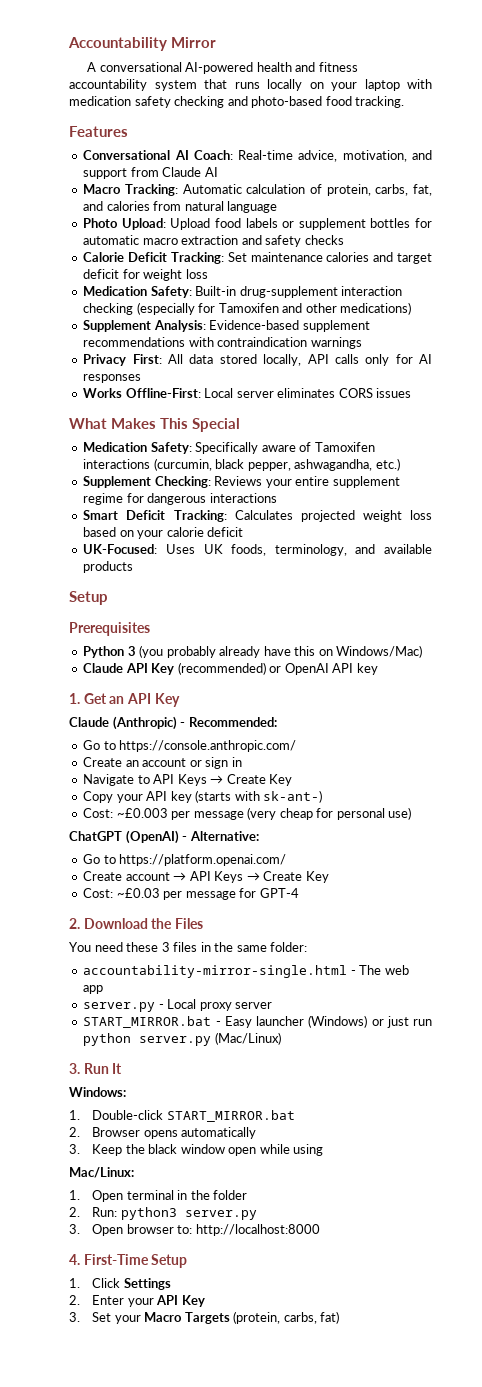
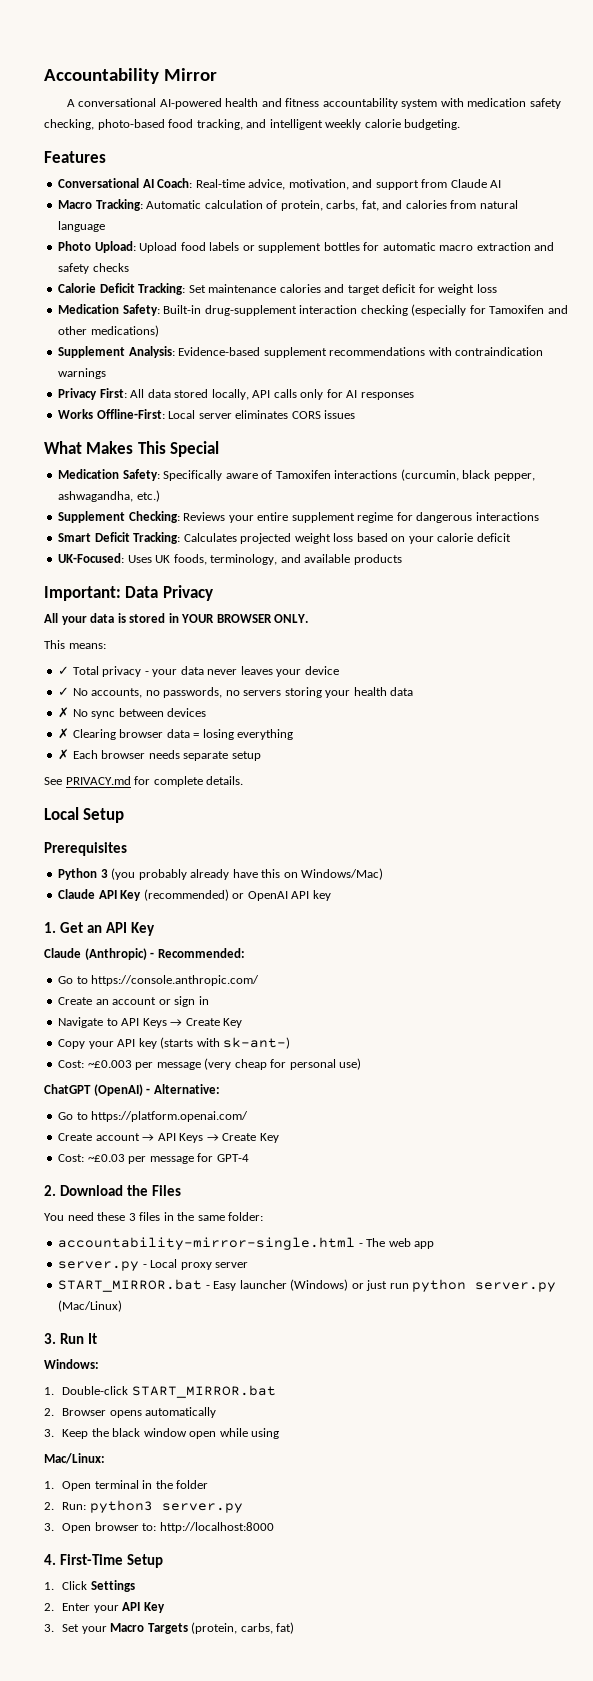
[204,79,432,91] [69,96,405,108] that runs locally on your laptop with medication safety checking and photo-based food tracking. -> [440,98,561,109] [44,119,461,130] with medication safety checking, photo-based food tracking, and intelligent weekly calorie budgeting.
(134, 567) none -> [44,585,213,601] [44,613,309,625] [44,640,106,649] [58,666,339,677] [58,687,414,698] [58,707,207,719] [58,728,294,740] [58,749,261,761] [44,776,244,787] [44,807,79,820] Important: Data Privacy // All your data is stored in YOUR BROWSER ONLY. // This means: // ✓ Total privacy - your data never leaves your device // ✓ No accounts, no passwords, no servers storing your health data // ✗ No sync between devices // ✗ Clearing browser data = losing everything // ✗ Each browser needs separate setup // See PRIVACY.md for complete details. // Local

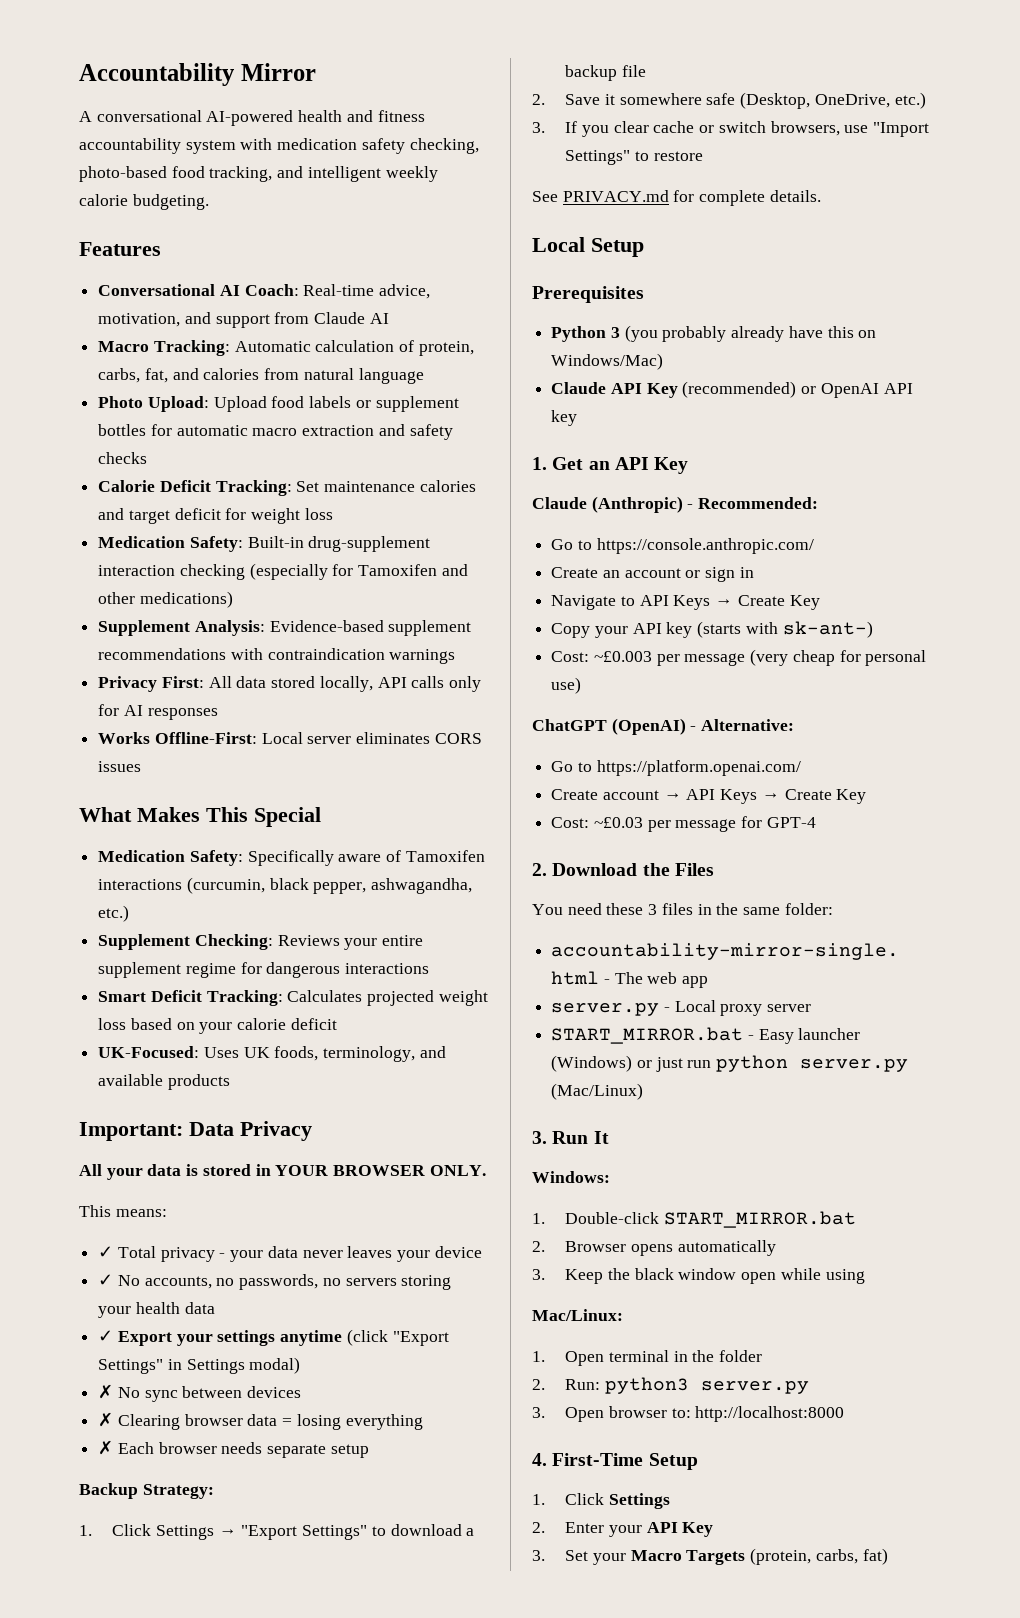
(414, 691) none -> [98,1329,449,1346] [98,1357,301,1374] // ✓ Export your settings anytime (click "Export Settings" in Settings modal)
(261, 756) none -> [79,1483,214,1499] [79,1524,475,1540] [565,65,646,81] [532,92,926,109] [532,121,930,137] [565,150,703,165] // Backup Strategy: // 1. Click Settings → "Export Settings" to download a backup file // 2. Save it somewhere safe (Desktop, OneDrive, etc.) // 3. If you clear cache or switch browsers, use "Import Settings" to restore

